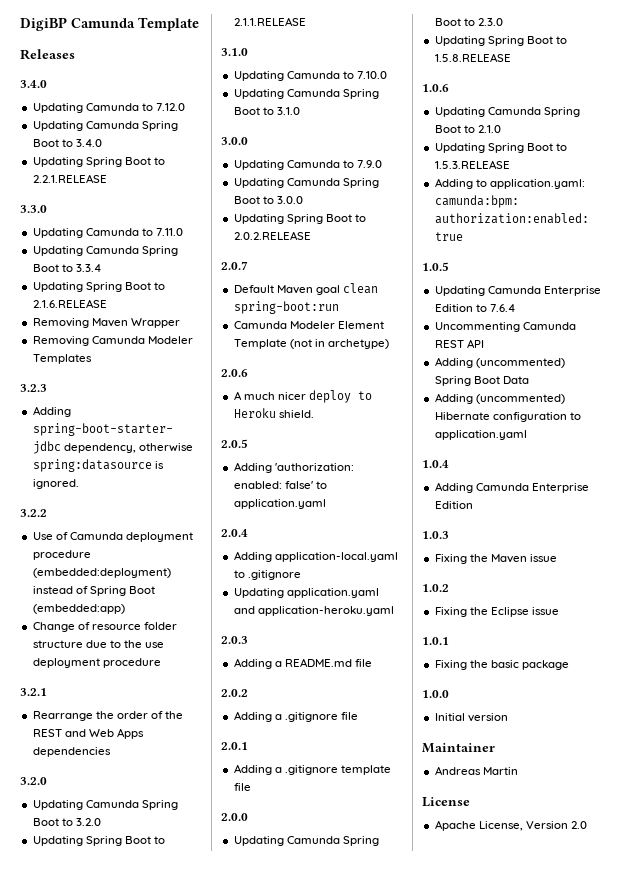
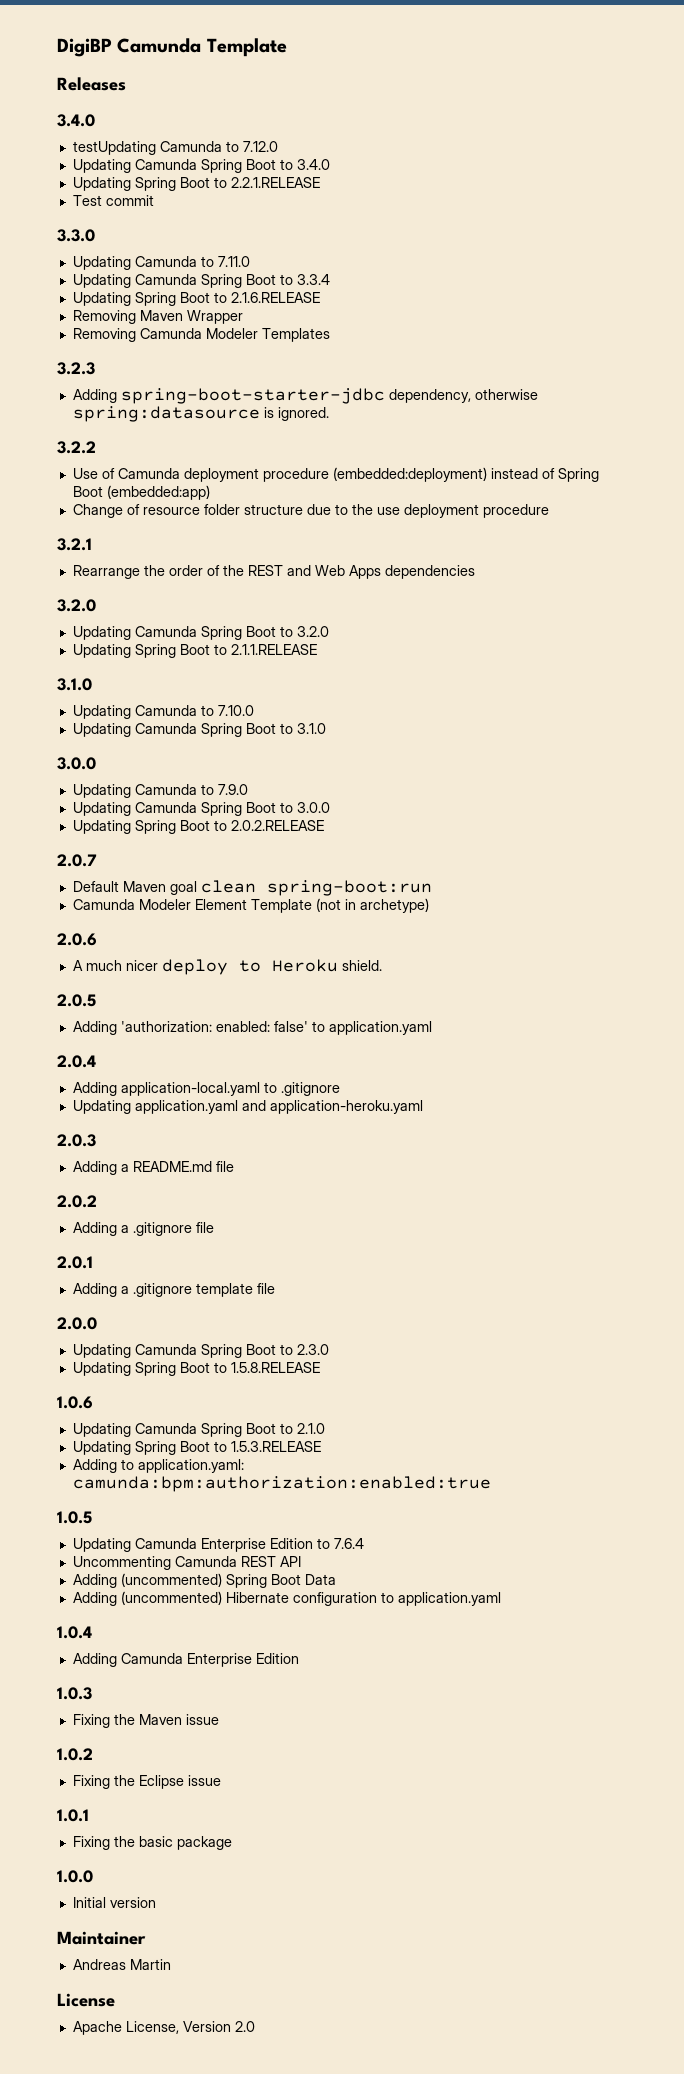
[32,103,83,113] Updating -> [72,141,156,155] testUpdating
(107, 178) none -> [72,195,154,206] // Test commit

